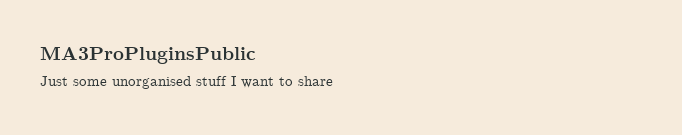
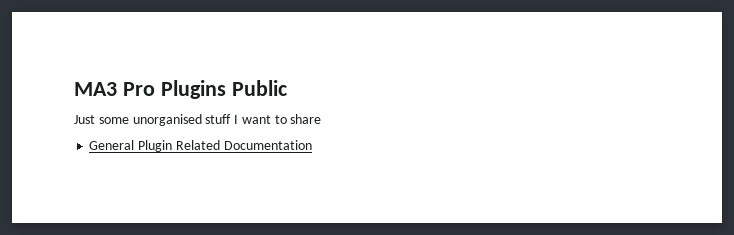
[40,46,256,64] MA3ProPluginsPublic -> [74,80,287,99] MA3 Pro Plugins Public
(333, 81) none -> [89,140,312,152] // General Plugin Related Documentation

